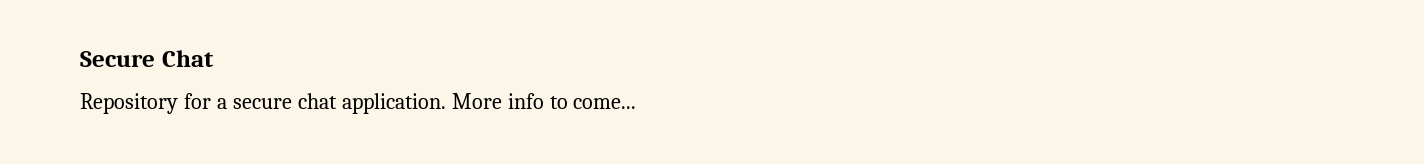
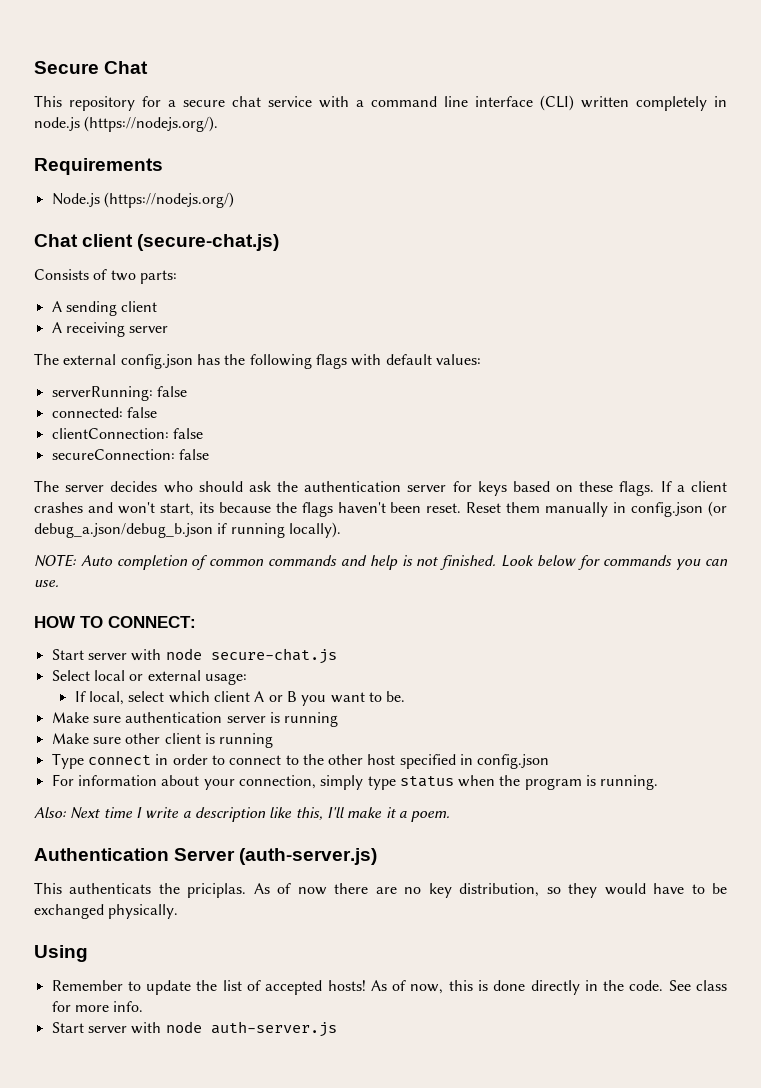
[80,93,178,114] Repository -> [34,95,135,111] This repository
[341,93,637,114] application. More info to come... -> [268,95,727,111] [34,116,219,132] [34,158,163,175] [51,192,234,208] [34,234,280,251] [34,269,177,284] [51,301,158,316] [51,322,169,337] [34,353,481,369] [51,386,187,401] [51,407,157,418] [51,428,203,439] [51,449,209,460] [34,480,727,496] [34,501,727,517] [34,522,341,538] [34,554,728,570] [34,580,59,587] [34,616,196,628] [51,648,337,664] [51,670,247,685] [74,691,406,706] [51,712,339,727] [51,733,274,748] [51,753,550,769] [51,774,659,790] [34,807,451,822] [34,848,378,865] [34,882,728,898] [34,904,179,919] [34,945,88,962] [51,980,727,995] [51,1001,144,1012] [51,1021,337,1037] service with a command line interface (CLI) written completely in node.js (https://nodejs.org/). // Requirements // Node.js (https://nodejs.org/) // Chat client (secure-chat.js) // Consists of two parts: // A sending client // A receiving server // The external config.json has the following flags with default values: // serverRunning: false // connected: false // clientConnection: false // secureConnection: false // The server decides who should ask the authentication server for keys based on these flags. If a client crashes and won't start, its because the flags haven't been reset. Reset them manually in config.json (or debug_a.json/debug_b.json if running locally). // NOTE: Auto completion of common commands and help is not finished. Look below for commands you can use. // HOW TO CONNECT: // Start server with node secure-chat.js // Select local or external usage: // If local, select which client A or B you want to be. // Make sure authentication server is running // Make sure other client is running // Type connect in order to connect to the other host specified in config.json // For information about your connection, simply type status when the program is running. // Also: Next time I write a description like this, I'll make it a poem. // Authentication Server (auth-server.js) // This authenticats the priciplas. As of now there are no key distribution, so they would have to be exchanged physically. // Using // Remember to update the list of accepted hosts! As of now, this is done directly in the code. See class for more info. // Start server with node auth-server.js

